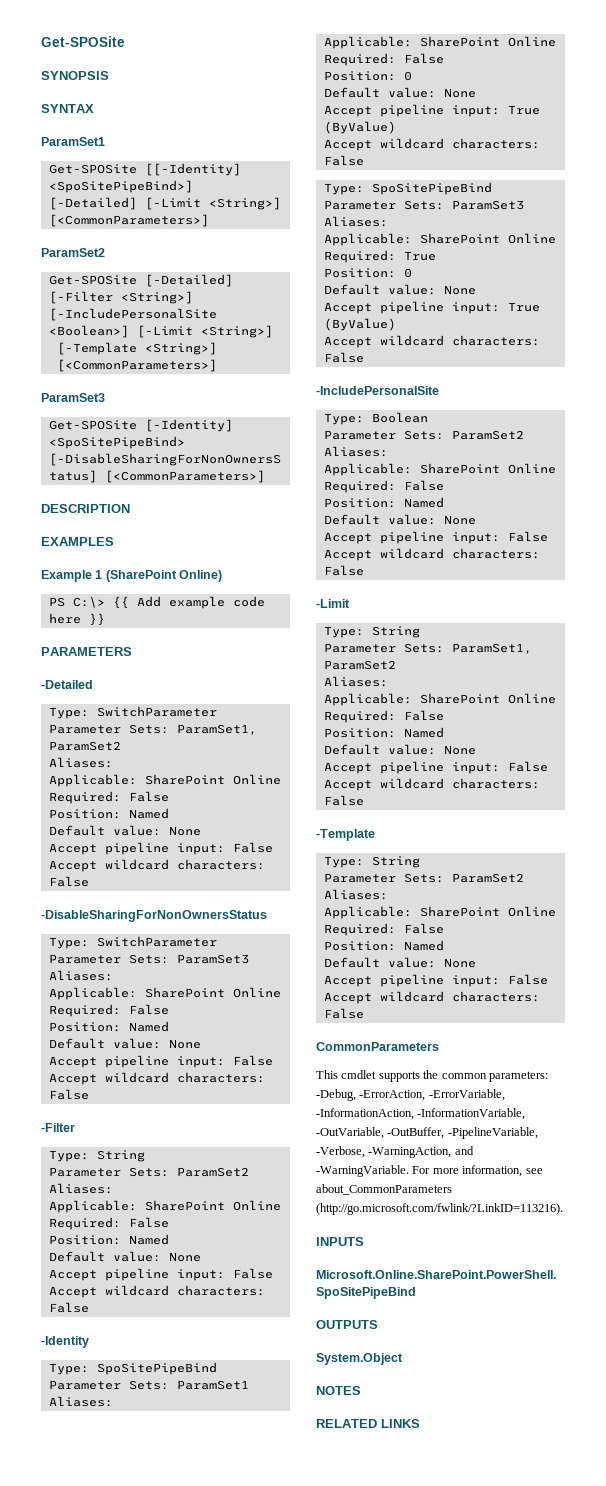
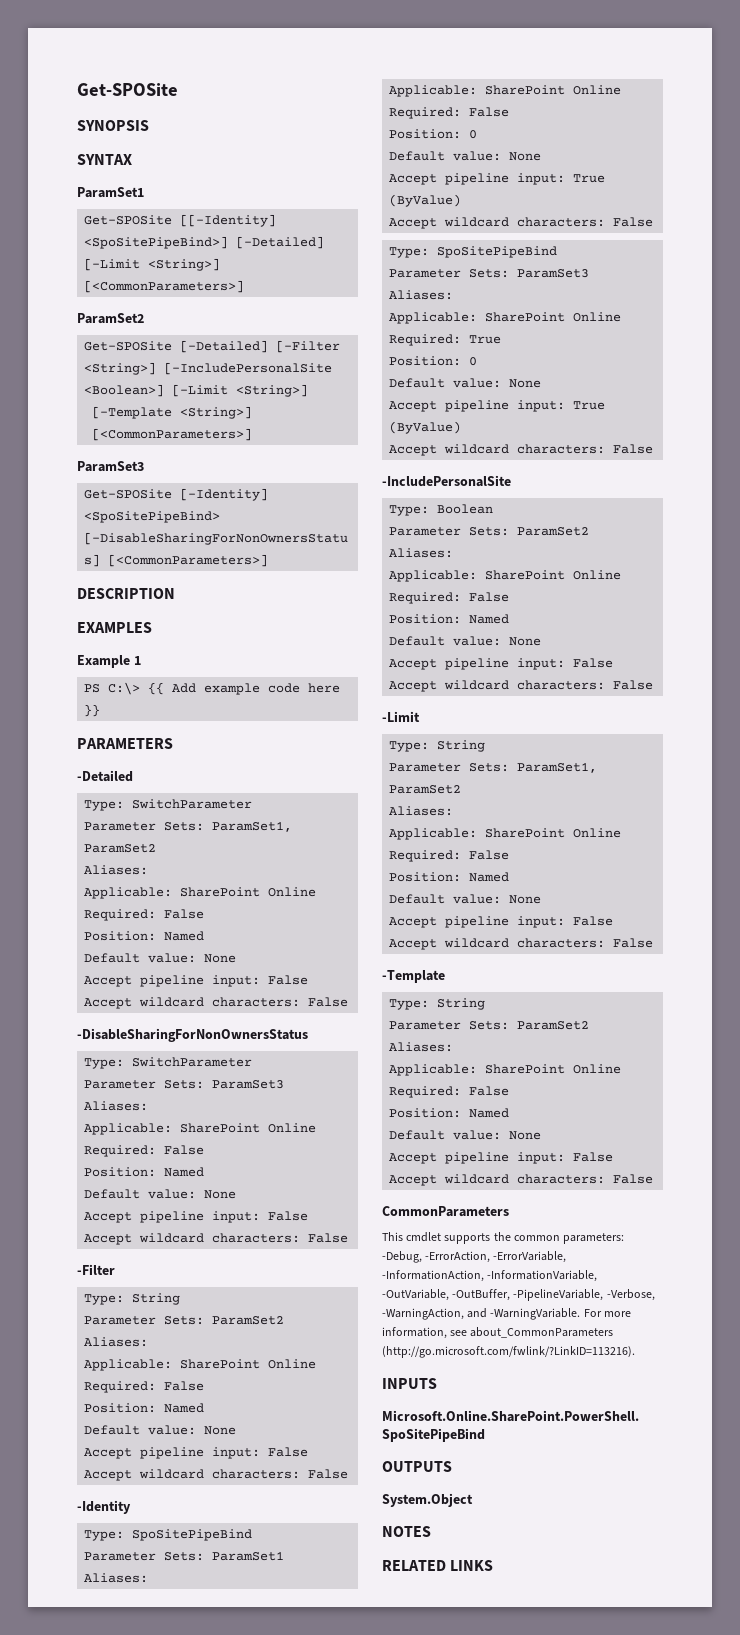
[105,570,223,582] (SharePoint Online) -> (141, 660) none

